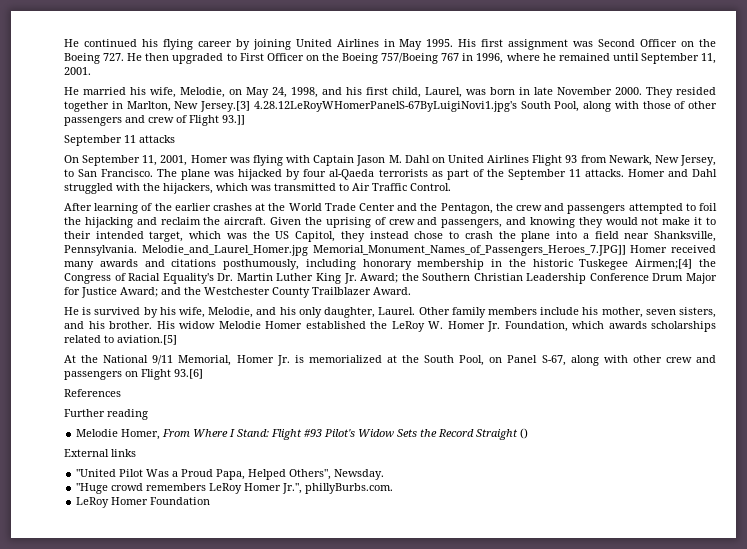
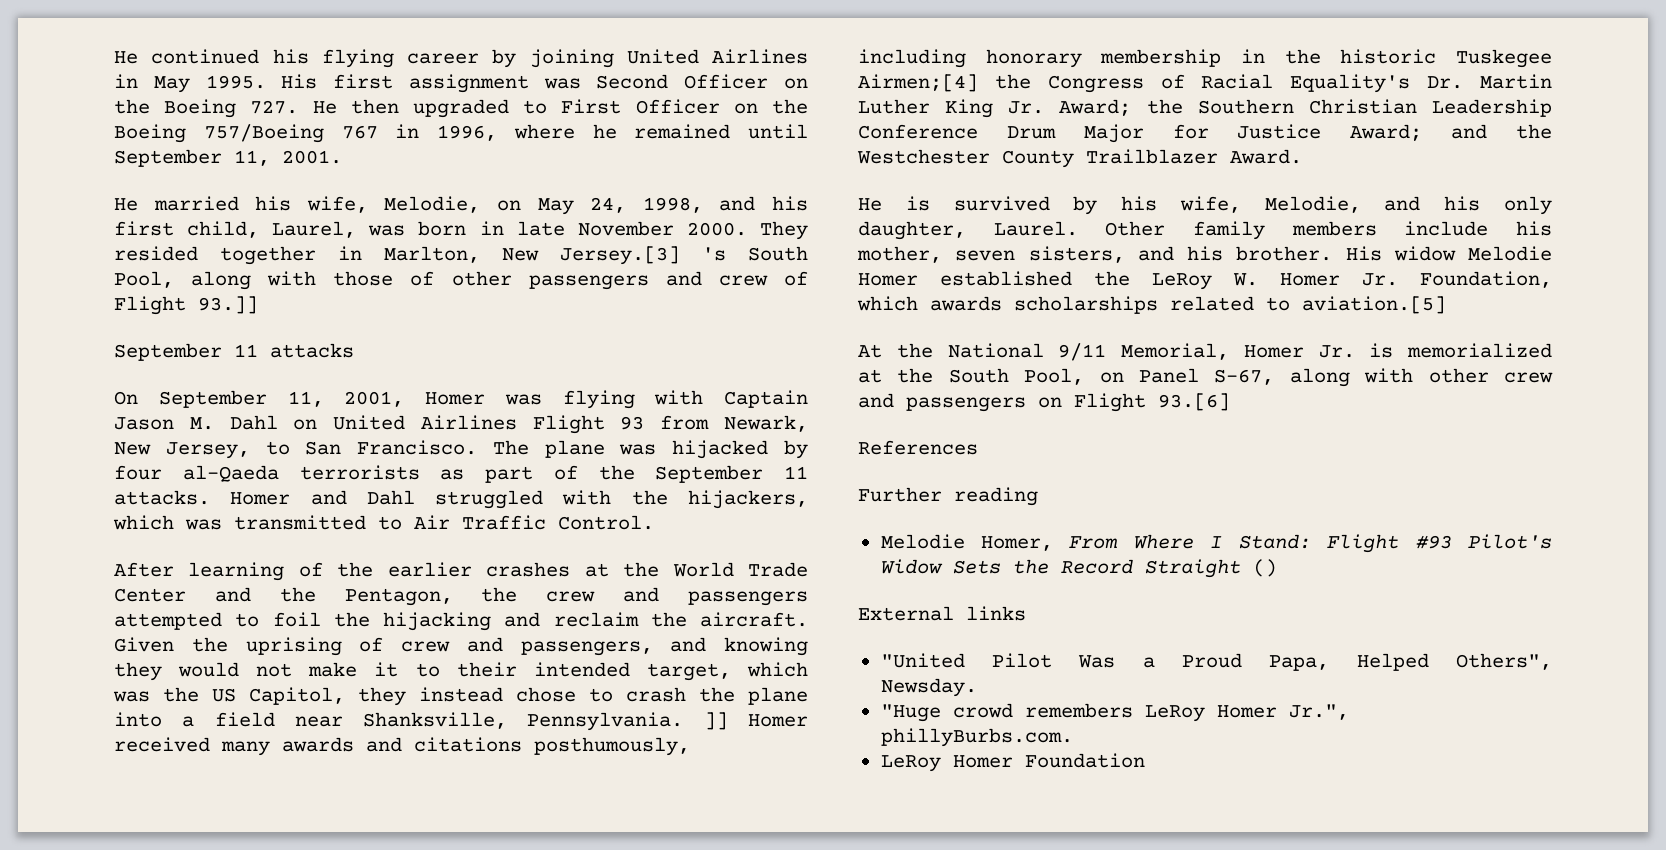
[253,101,517,112] 4.28.12LeRoyWHomerPanelS-67ByLuigiNovi1.jpg's -> [702,247,726,261] 's
[141,245,626,256] Melodie_and_Laurel_Homer.jpg Memorial_Monument_Names_of_Passengers_Heroes_7.JPG]] -> [703,712,728,730] ]]

